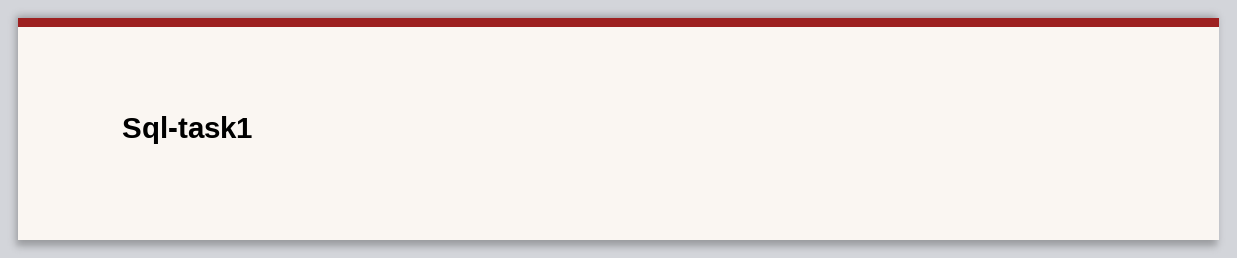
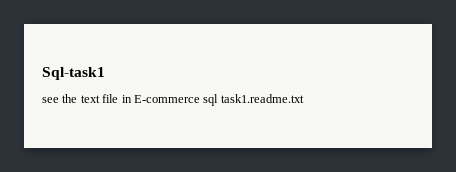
(252, 130) none -> [42,94,304,106] // see the text file in E-commerce sql task1.readme.txt

